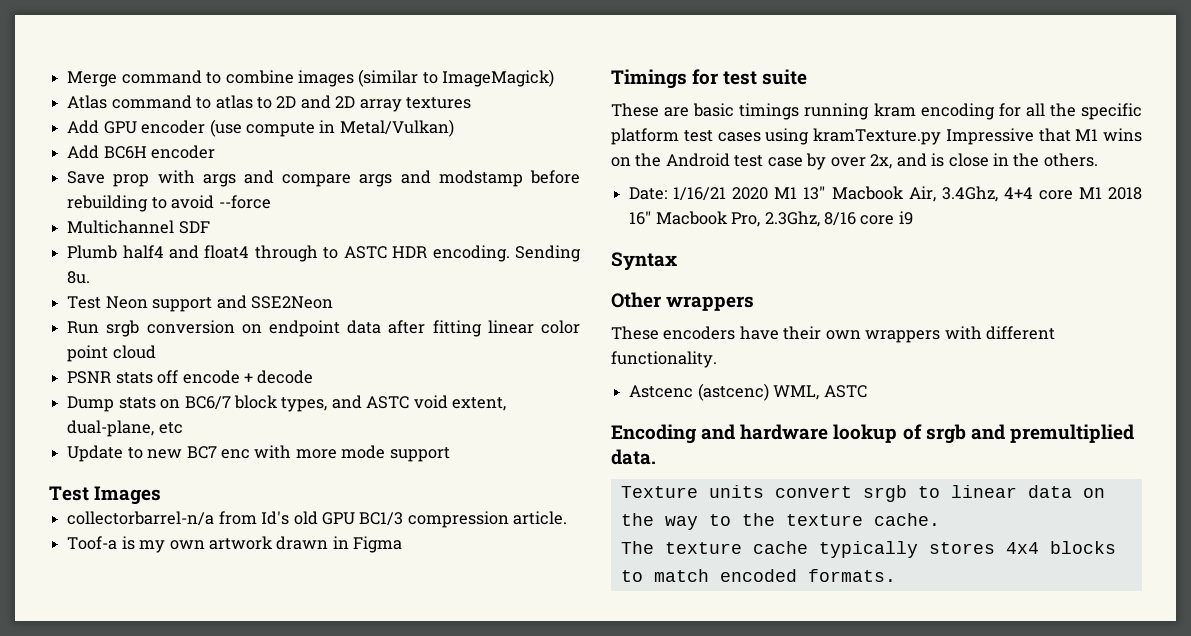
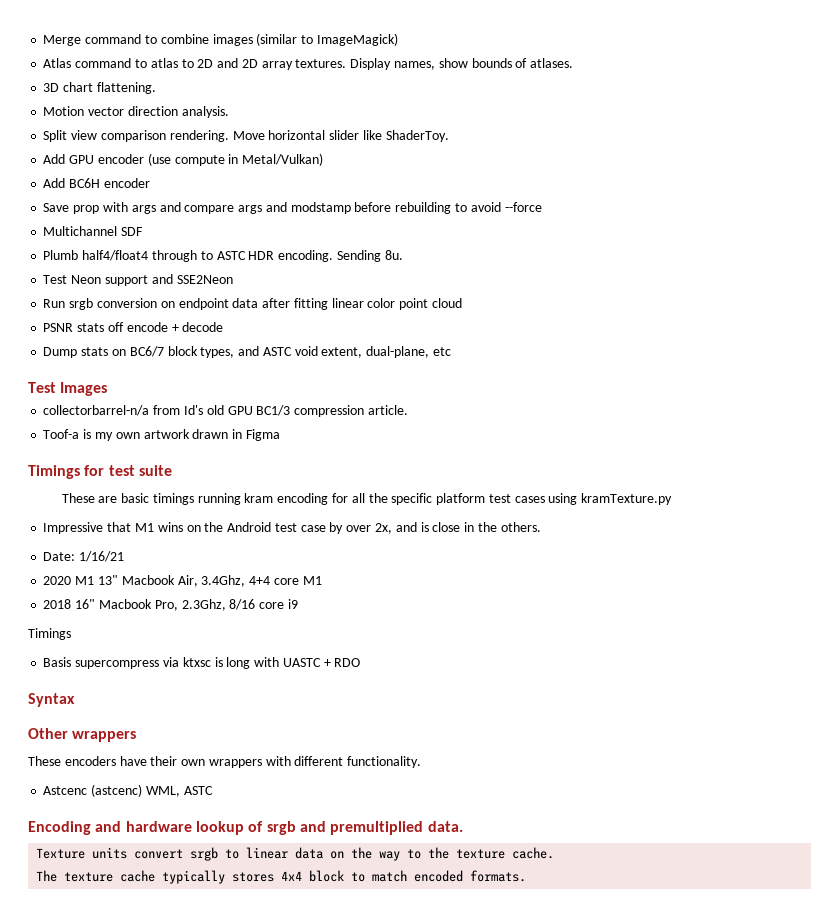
[406,97,472,109] textures -> [295,58,574,70] [43,82,156,94] [43,106,229,118] [43,130,449,142] textures. Display names, show bounds of atlases. // 3D chart flattening. // Motion vector direction analysis. // Split view comparison rendering. Move horizontal slider like ShaderToy.
[122,245,250,259] half4 and float4 -> [82,250,149,261] half4/float4
[67,445,450,462] // Update to new BC7 enc with more mode support -> (451, 351) none
(941, 136) none -> (673, 499) //
(727, 194) none -> (125, 556) //
(1102, 193) none -> (322, 580) //
(913, 218) none -> [28,628,71,640] [43,657,361,669] // Timings // Basis supercompress via ktxsc is long with UASTC + RDO
[1049,541,1116,554] blocks -> [309,870,345,882] block

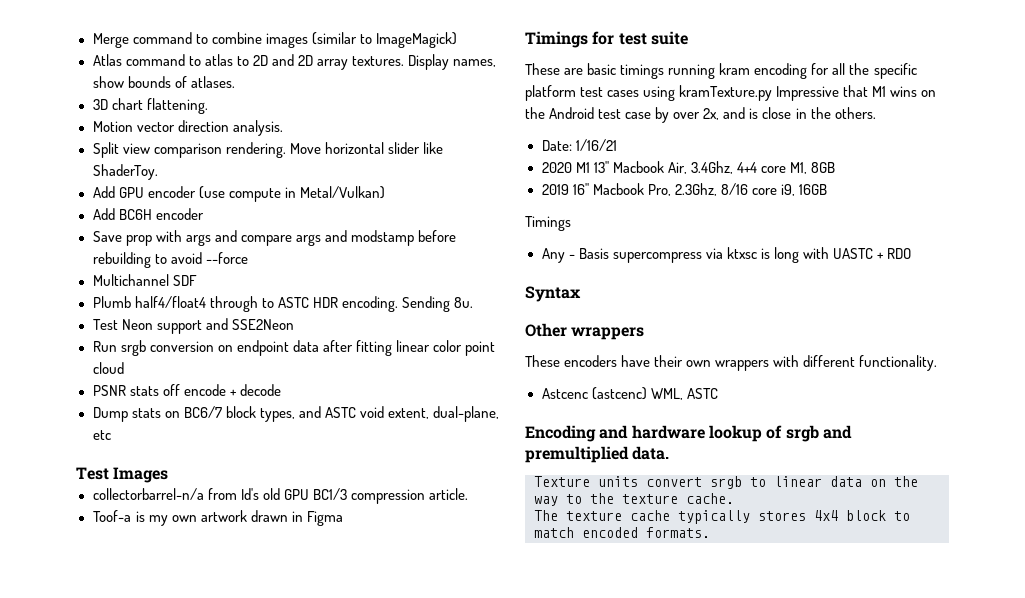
(673, 499) // -> (773, 93) none
[302,576,322,585] [43,599,72,609] M1 // 2018 -> [789,162,835,174] [541,184,569,195] M1, 8GB // 2019
[287,599,298,609] i9 -> [780,184,827,196] i9, 16GB
(71, 634) none -> [541,248,575,263] Any -

